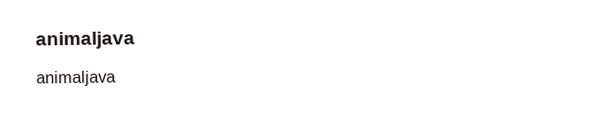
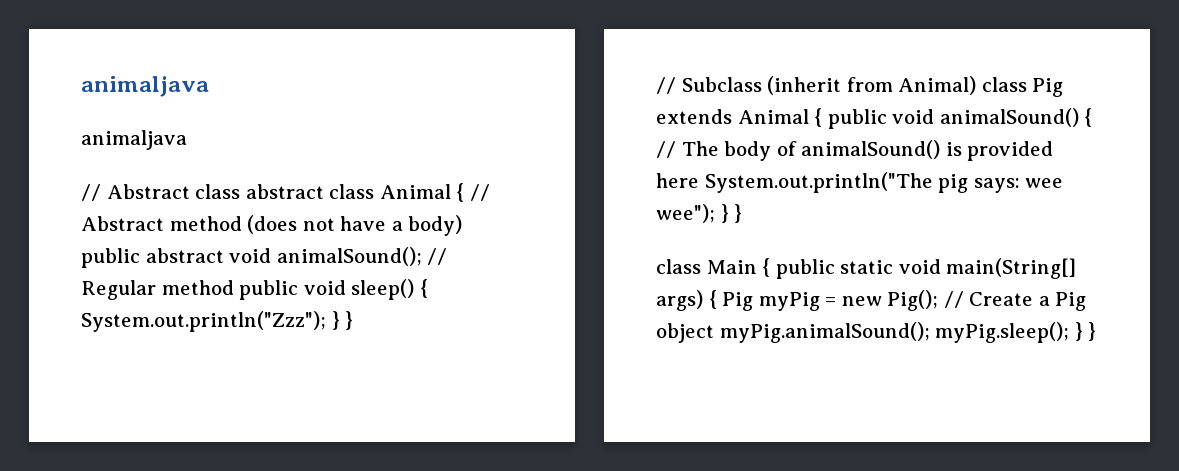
(117, 78) none -> [81,183,490,202] [81,215,463,236] [81,247,448,268] [81,279,428,300] [81,311,354,332] [656,76,1064,97] [656,108,1093,129] [656,140,1054,161] [656,172,1064,193] [656,204,743,223] [656,258,1077,279] [656,290,1087,311] [656,322,1097,343] // // Abstract class abstract class Animal { // Abstract method (does not have a body) public abstract void animalSound(); // Regular method public void sleep() { System.out.println("Zzz"); } } // // Subclass (inherit from Animal) class Pig extends Animal { public void animalSound() { // The body of animalSound() is provided here System.out.println("The pig says: wee wee"); } } // class Main { public static void main(String[] args) { Pig myPig = new Pig(); // Create a Pig object myPig.animalSound(); myPig.sleep(); } }

